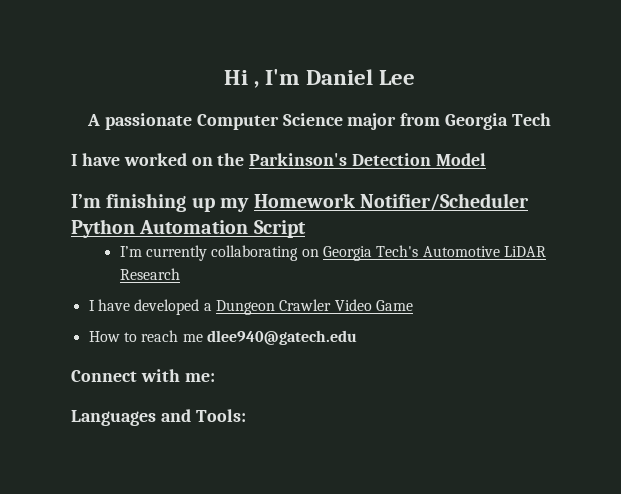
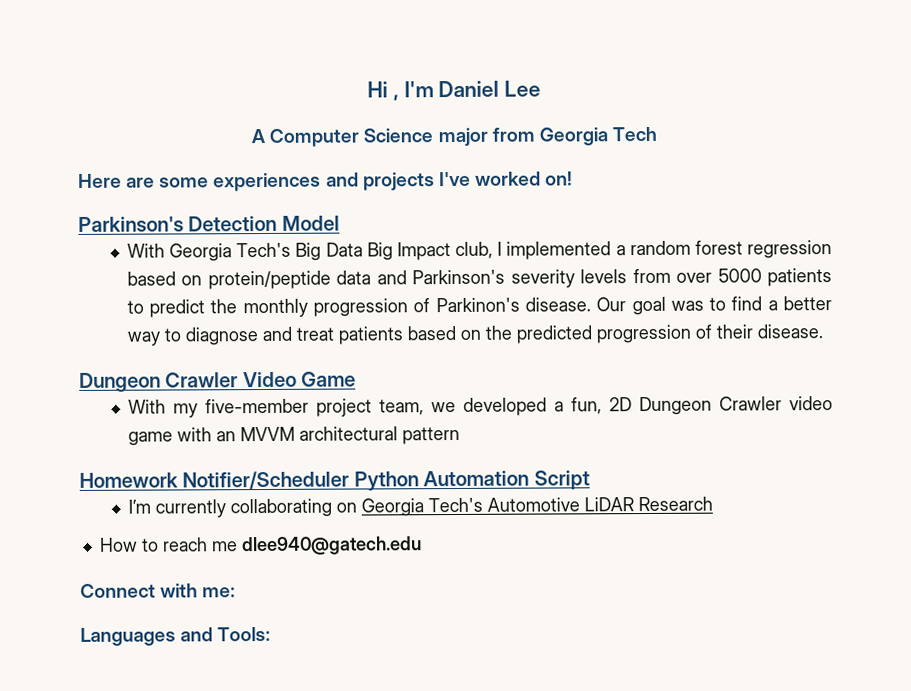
[104,113,192,130] passionate -> (267, 136) none
[71,153,487,166] [71,193,250,212] I have worked on the Parkinson's Detection Model // I’m finishing up my -> [78,171,574,192] [78,215,340,232] [126,240,833,262] [126,268,832,290] [126,296,832,318] [126,324,823,346] [79,371,357,392] [127,396,834,418] [127,426,460,446] Here are some experiences and projects I've worked on! // Parkinson's Detection Model // With Georgia Tech's Big Data Big Impact club, I implemented a random forest regression based on protein/peptide data and Parkinson's severity levels from over 5000 patients to predict the monthly progression of Parkinon's disease. Our goal was to find a better way to diagnose and treat patients based on the predicted progression of their disease. // Dungeon Crawler Video Game // With my five-member project team, we developed a fun, 2D Dungeon Crawler video game with an MVVM architectural pattern //
[88,299,413,315] // I have developed a Dungeon Crawler Video Game -> (713, 504) none

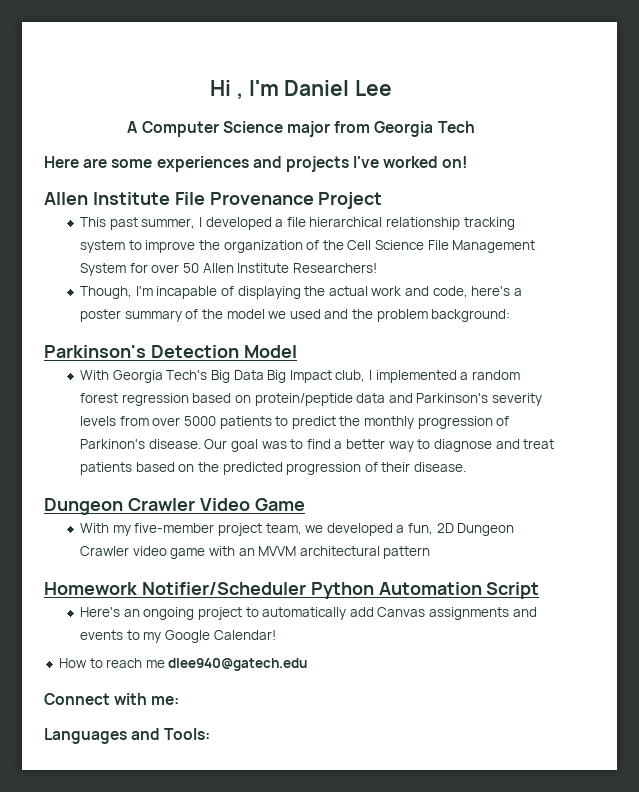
(574, 178) none -> [44,192,383,209] [79,217,515,230] [79,240,536,253] [79,263,377,276] [79,286,523,299] [79,309,511,322] // Allen Institute File Provenance Project // This past summer, I developed a file hierarchical relationship tracking system to improve the organization of the Cell Science File Management System for over 50 Allen Institute Researchers! // Though, I'm incapable of displaying the actual work and code, here's a poster summary of the model we used and the problem background:
[127,496,713,518] I’m currently collaborating on Georgia Tech's Automotive LiDAR Research -> [79,607,537,620] [79,630,276,643] Here's an ongoing project to automatically add Canvas assignments and events to my Google Calendar!

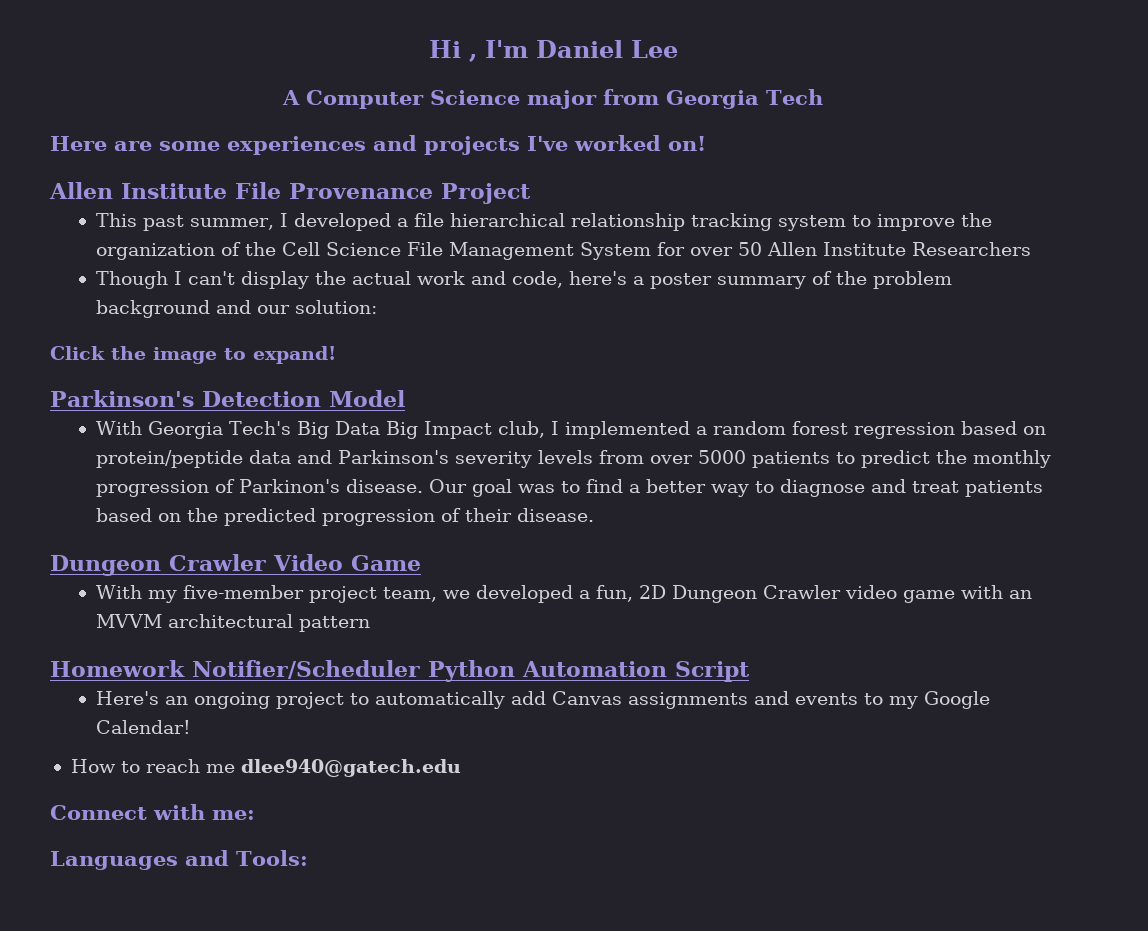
[292,263,377,273] [79,286,301,299] Researchers! // Though, I'm incapable of displaying -> [912,242,1032,256] [96,271,310,289] Researchers // Though I can't display
[226,309,511,322] model we used and the problem background: -> [873,271,953,289] [96,300,378,318] [50,346,336,364] problem background and our solution: // Click the image to expand!

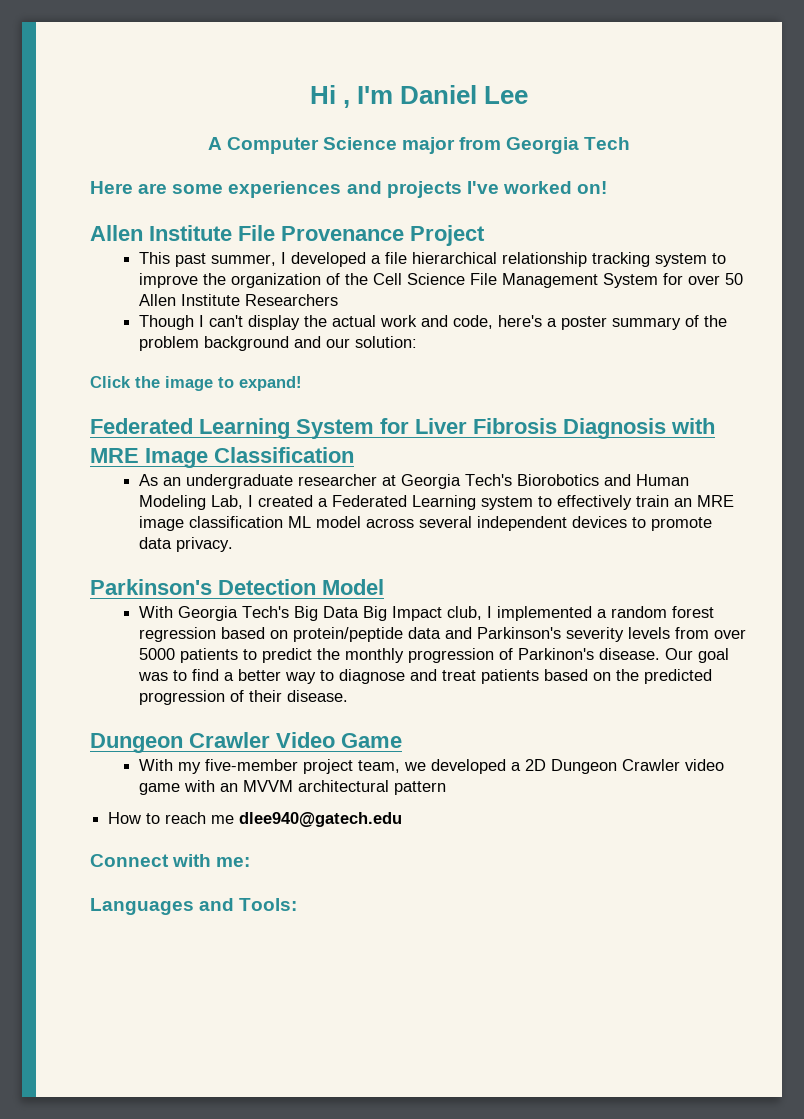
(336, 355) none -> [90,418,715,439] [90,447,354,468] [138,474,689,489] [138,495,734,510] [138,516,712,531] [138,537,233,552] // Federated Learning System for Liver Fibrosis Diagnosis with MRE Image Classification // As an undergraduate researcher at Georgia Tech's Biorobotics and Human Modeling Lab, I created a Federated Learning system to effectively train an MRE image classification ML model across several independent devices to promote data privacy.
[596,585,634,602] fun, -> (521, 766) none
[50,660,750,682] [96,691,991,709] [96,720,192,734] // Homework Notifier/Scheduler Python Automation Script // Here's an ongoing project to automatically add Canvas assignments and events to my Google Calendar! -> (446, 788) none

